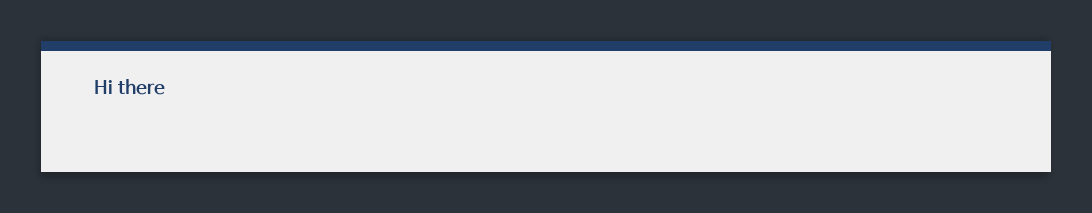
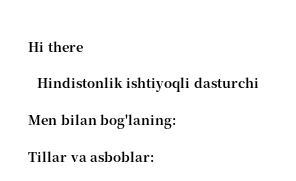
(166, 87) none -> [37,77,259,92] [28,114,177,129] [28,151,155,162] // Hindistonlik ishtiyoqli dasturchi // Men bilan bog'laning: // Tillar va asboblar:

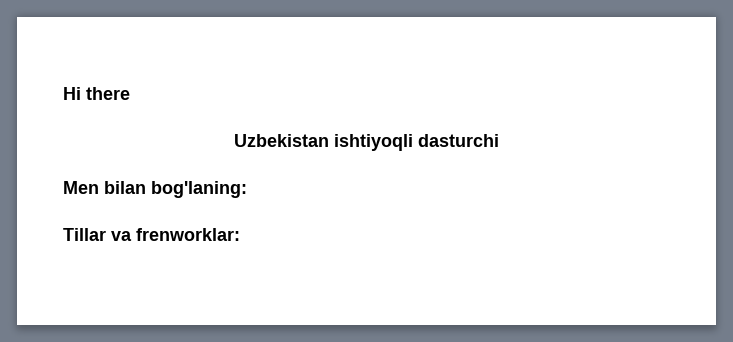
[37,77,124,88] Hindistonlik -> [234,134,329,147] Uzbekistan
[90,151,155,162] asboblar: -> [136,228,240,241] frenworklar:

